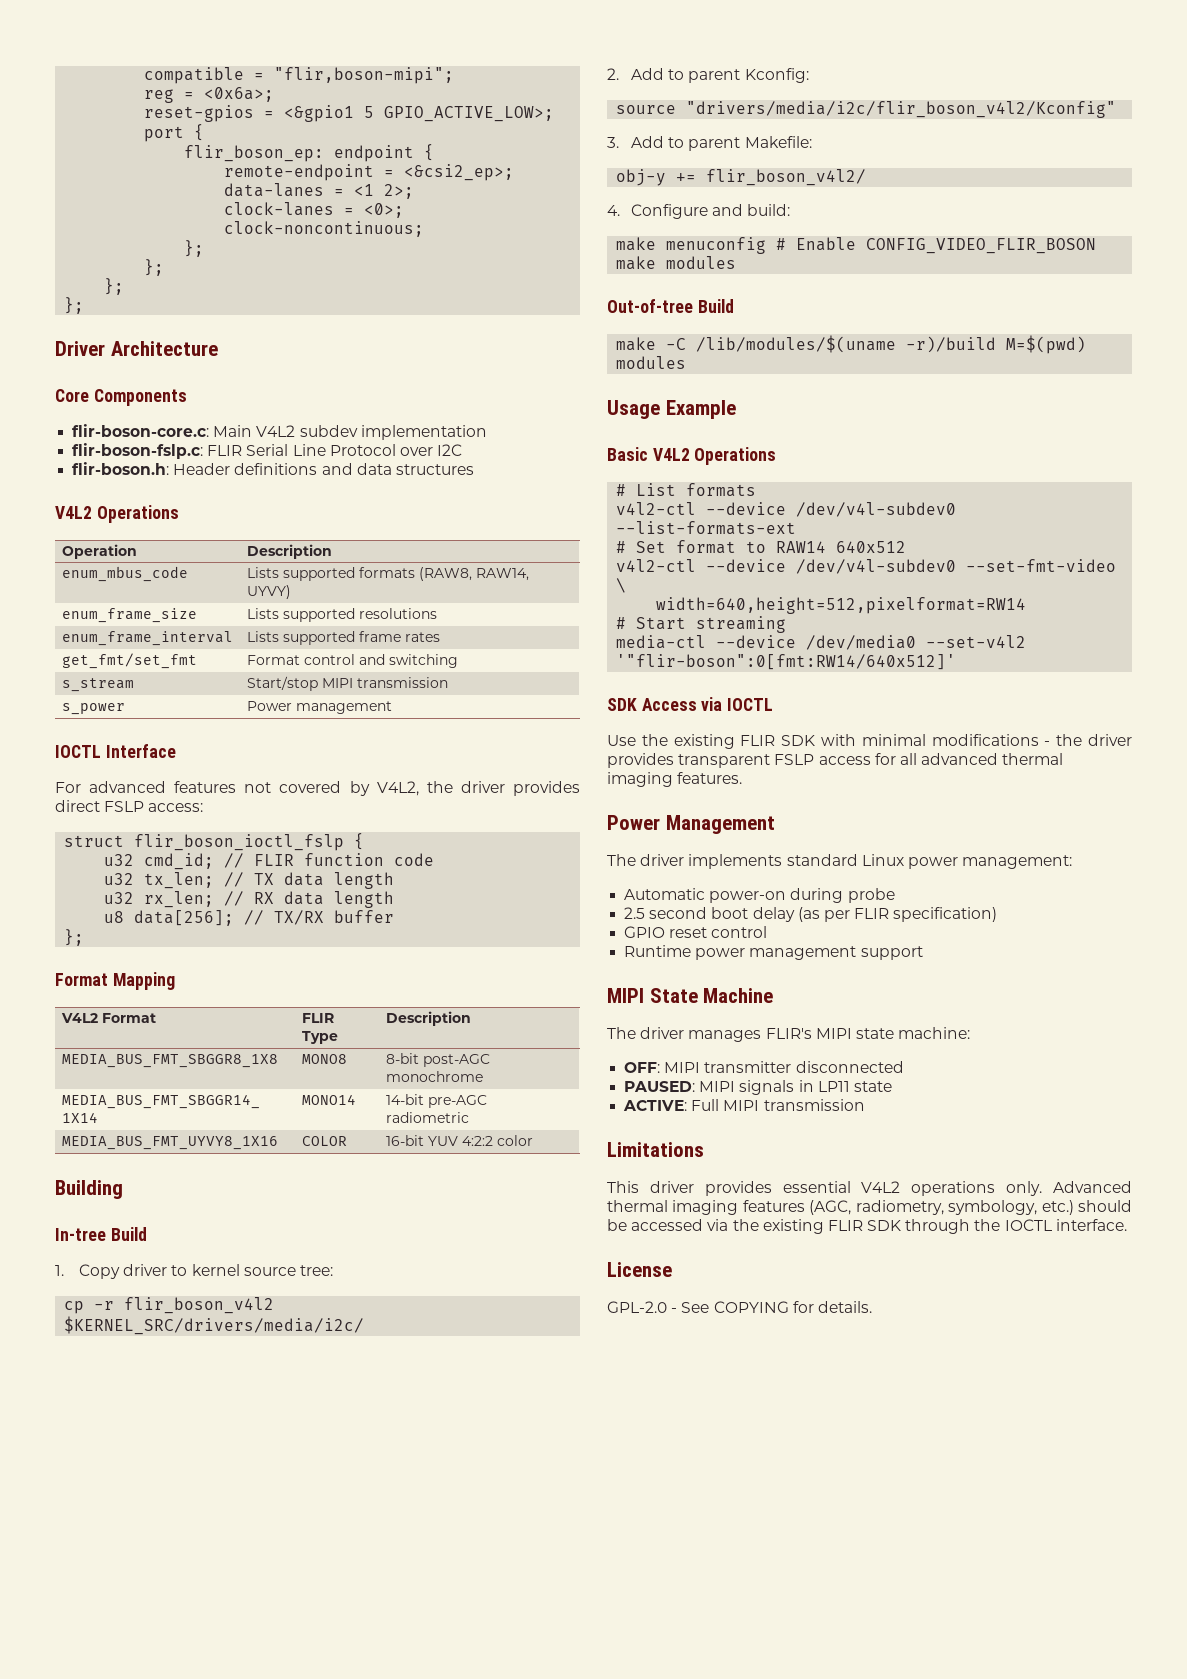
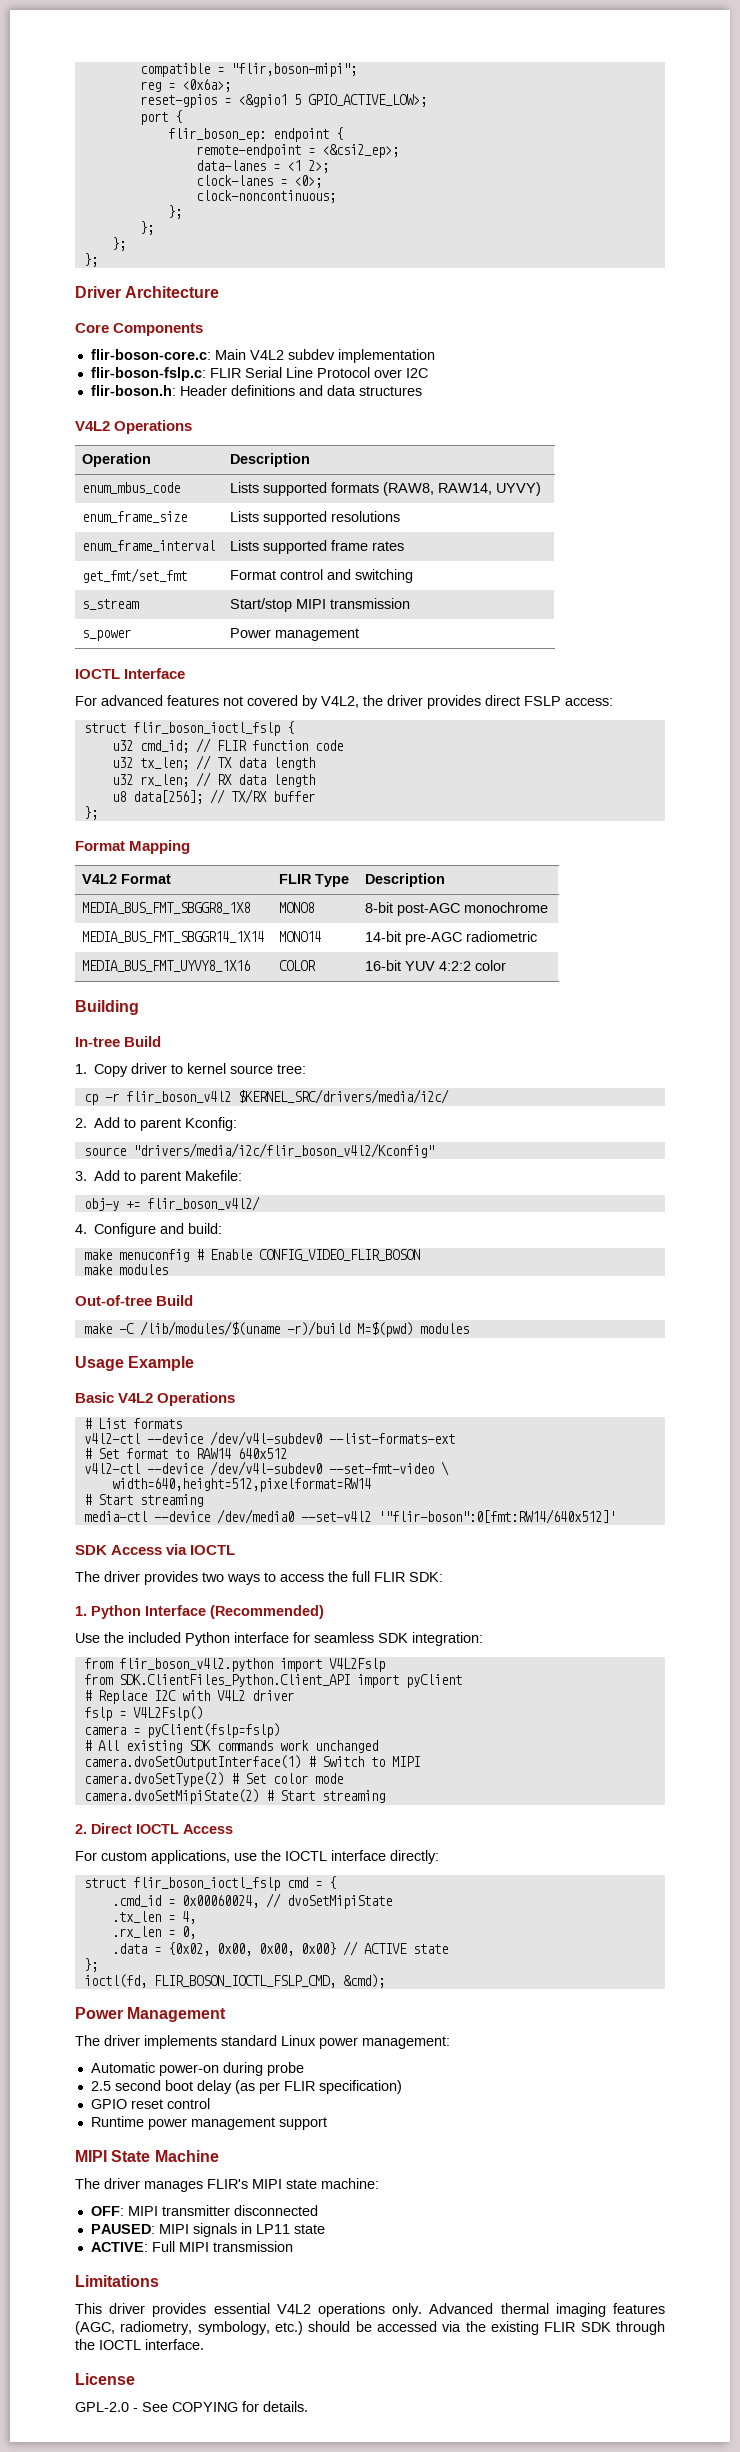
[607,734,1132,749] [607,753,1064,768] [607,772,743,787] Use the existing FLIR SDK with minimal modifications - the driver provides transparent FSLP access for all advanced thermal imaging features. -> [75,1571,443,1585] [75,1605,324,1619] [75,1632,483,1646] [83,1658,385,1672] [83,1674,462,1688] [83,1690,294,1704] [83,1706,203,1721] [83,1723,280,1738] [83,1740,378,1753] [83,1755,420,1770] [83,1772,343,1787] [83,1789,385,1804] [75,1823,233,1834] [75,1850,439,1864] [83,1876,336,1891] [111,1893,392,1909] [111,1911,196,1924] [111,1926,196,1939] [111,1941,448,1956] [83,1958,98,1972] [83,1974,385,1988] The driver provides two ways to access the full FLIR SDK: // 1. Python Interface (Recommended) // Use the included Python interface for seamless SDK integration: // from flir_boson_v4l2.python import V4L2Fslp // from SDK.ClientFiles_Python.Client_API import pyClient // # Replace I2C with V4L2 driver // fslp = V4L2Fslp() // camera = pyClient(fslp=fslp) // # All existing SDK commands work unchanged // camera.dvoSetOutputInterface(1) # Switch to MIPI // camera.dvoSetType(2) # Set color mode // camera.dvoSetMipiState(2) # Start streaming // 2. Direct IOCTL Access // For custom applications, use the IOCTL interface directly: // struct flir_boson_ioctl_fslp cmd = { // .cmd_id = 0x00060024, // dvoSetMipiState // .tx_len = 4, // .rx_len = 0, // .data = {0x02, 0x00, 0x00, 0x00} // ACTIVE state // }; // ioctl(fd, FLIR_BOSON_IOCTL_FSLP_CMD, &cmd);

